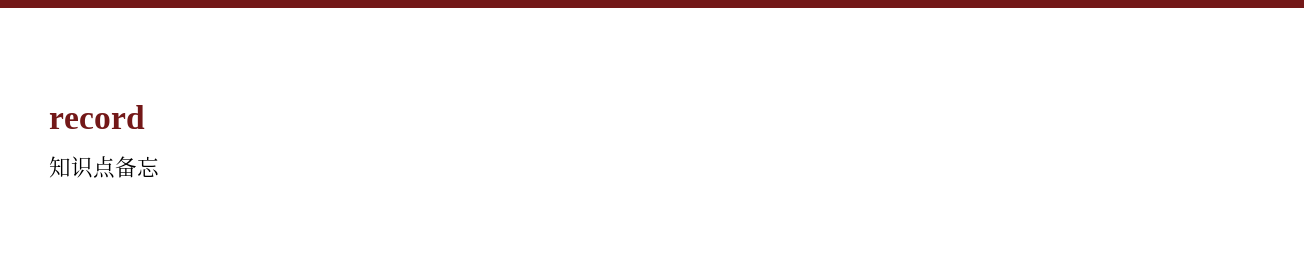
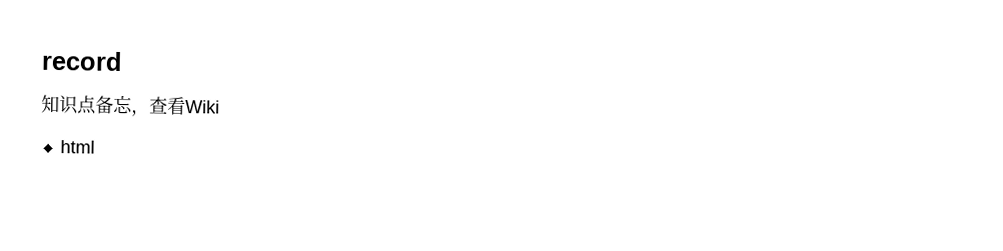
(160, 166) none -> [131,96,220,117] [59,140,95,154] ，查看Wiki // html

